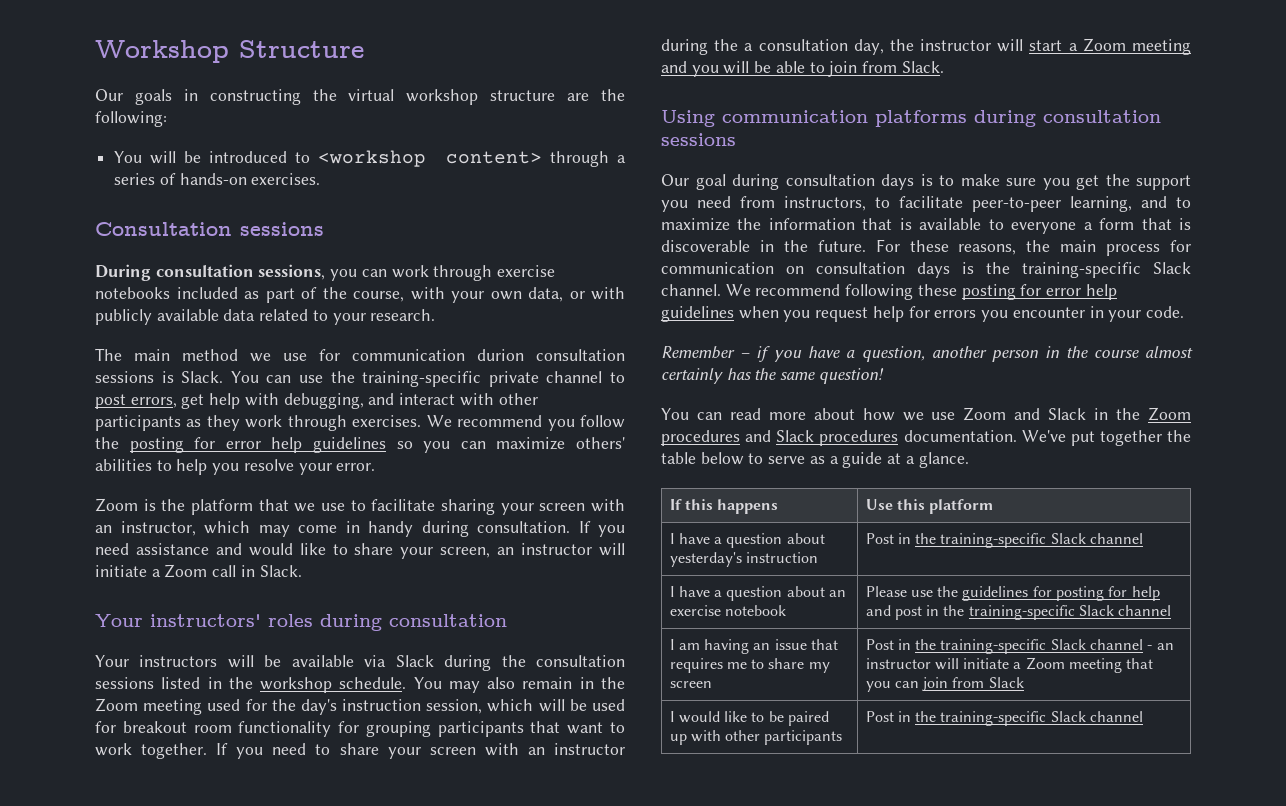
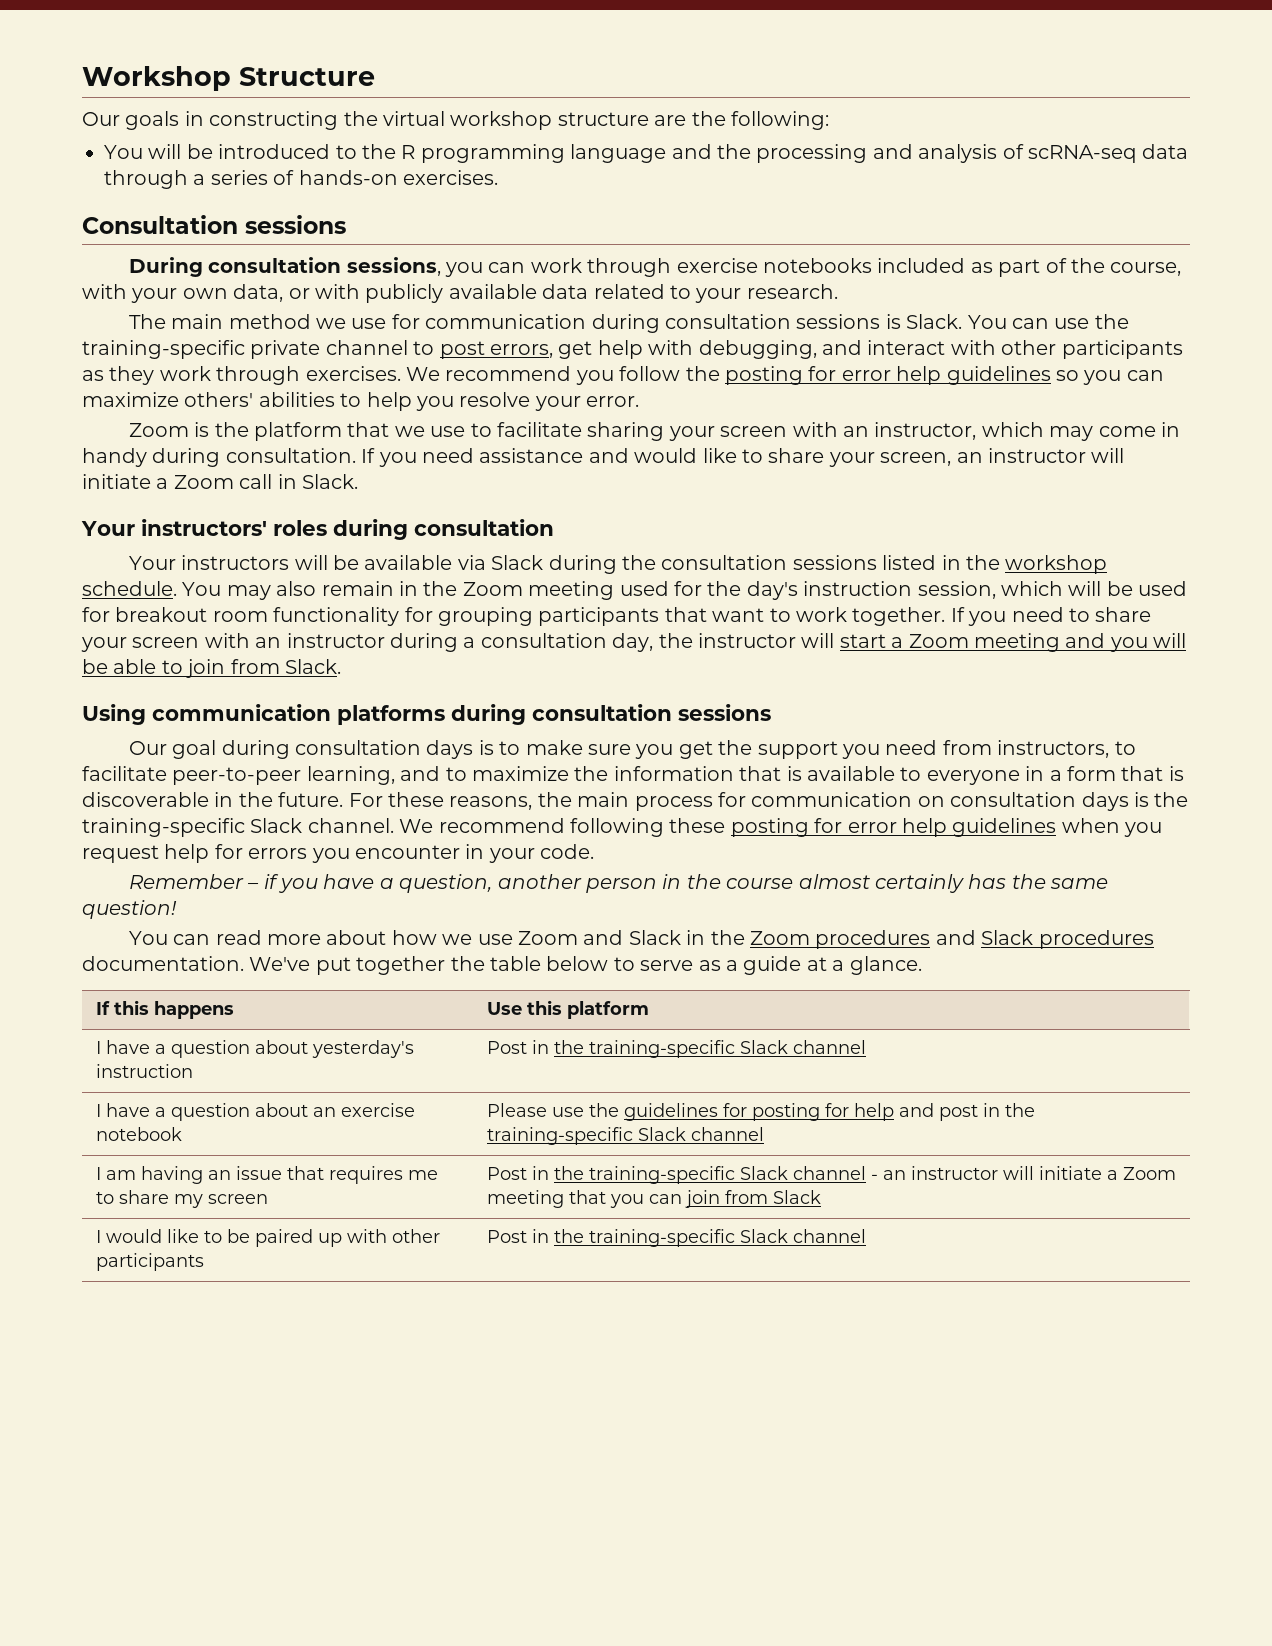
[317,150,543,167] <workshop content> -> [362,144,1189,163] the R programming language and the processing and analysis of scRNA-seq data
[477,349,524,361] durion -> [591,314,660,333] during
[714,39,739,51] the -> (458, 642) none
(1077, 228) none -> [1025,766,1045,781] in

